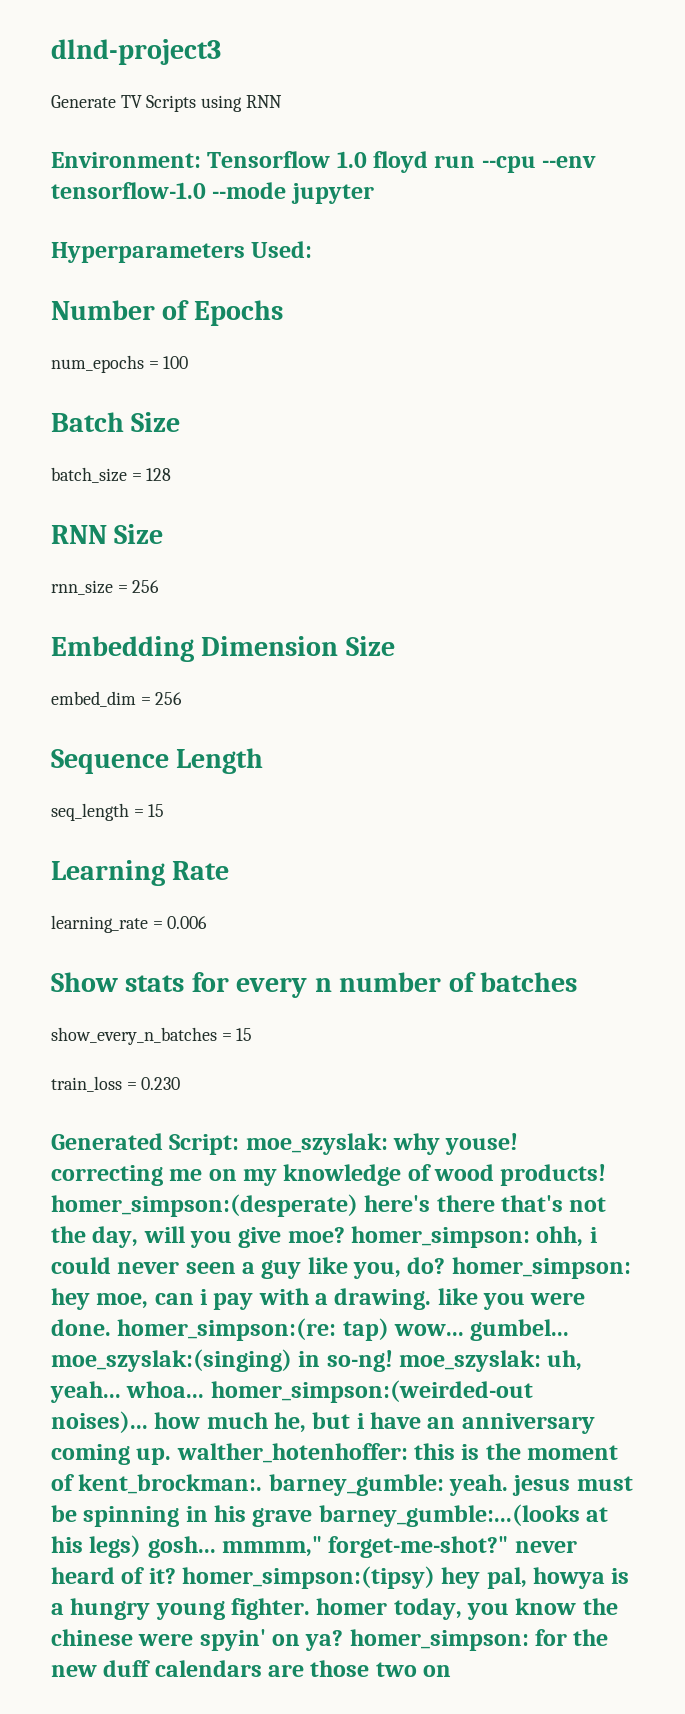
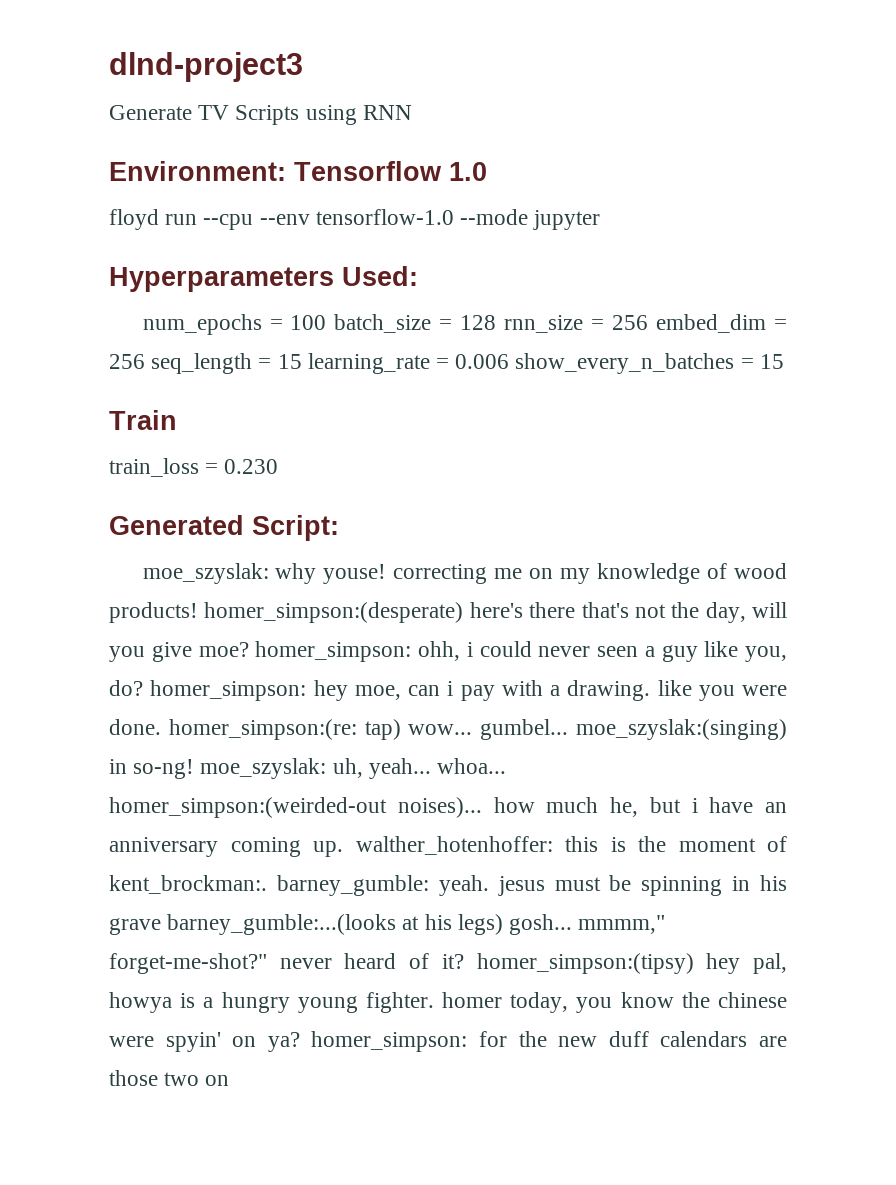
(367, 159) none -> (487, 171) //
[51,300,283,326] // Number of Epochs -> (418, 276) none
[51,412,181,432] // Batch Size // -> (327, 322) none
[51,524,164,544] // RNN Size // -> (497, 322) none
[51,636,395,662] // Embedding Dimension Size // -> (649, 322) none
[51,748,264,774] // Sequence Length // -> (145, 361) none
[51,860,230,886] // Learning Rate // -> (302, 361) none
[51,972,577,998] // Show stats for every n number of batches // -> (510, 361) none
(253, 1034) none -> [109,410,177,430] // Train
(240, 1144) none -> (339, 528) //

